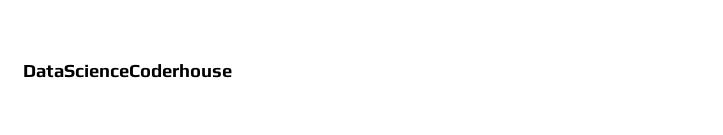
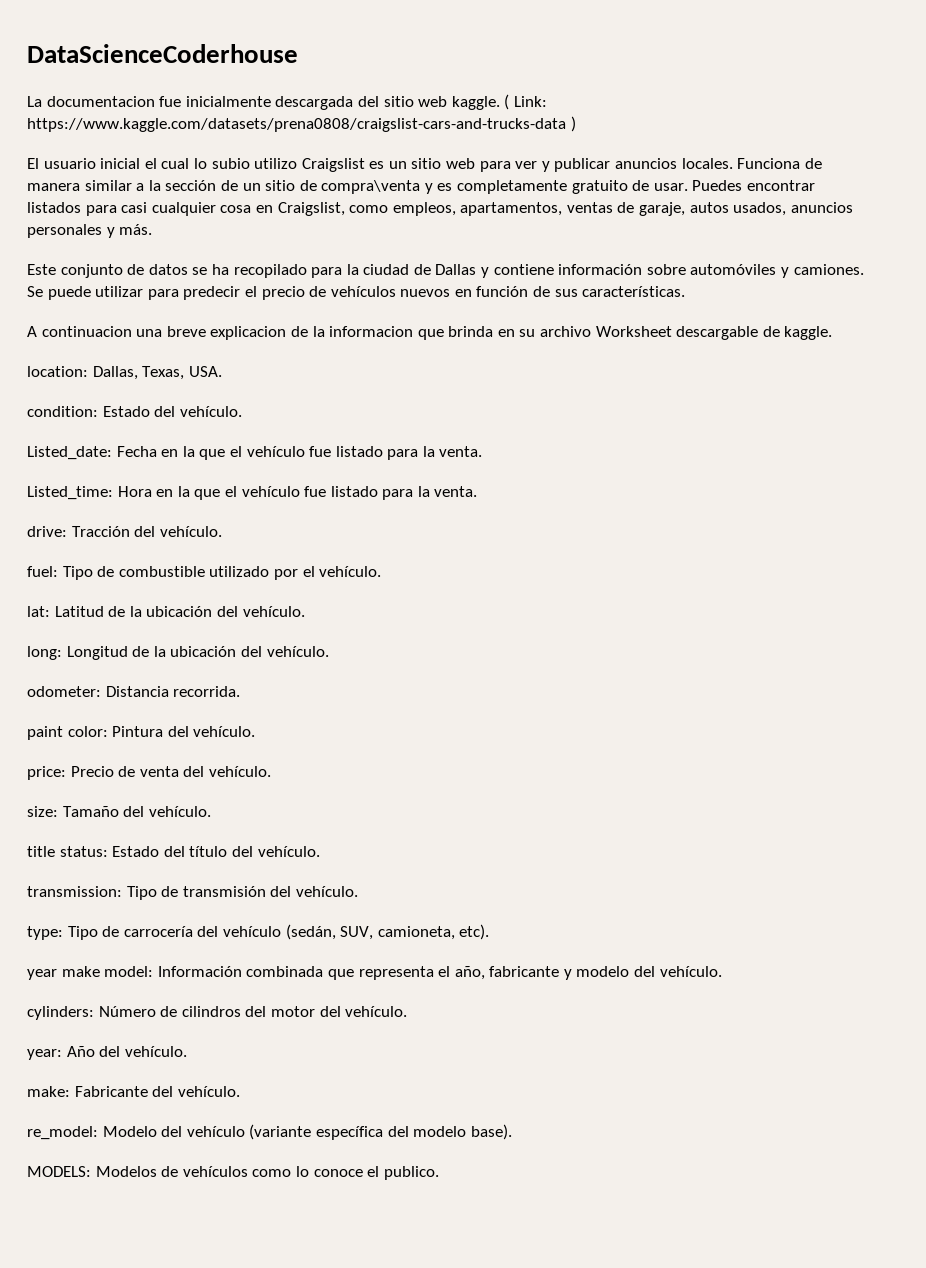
(232, 71) none -> [27,94,547,110] [27,116,576,132] [27,158,822,172] [27,180,816,194] [27,202,853,216] [27,224,153,238] [27,264,864,278] [27,286,686,300] [27,326,833,340] [27,366,222,380] [27,406,242,417] [27,446,483,460] [27,486,478,500] [27,526,222,537] [27,566,382,580] [27,606,305,617] [27,646,329,660] [27,686,241,697] [27,726,256,740] [27,766,271,780] [27,806,211,817] [27,846,320,857] [27,886,358,900] [27,924,490,940] [27,966,722,980] [27,1006,408,1020] [27,1046,187,1060] [27,1086,240,1097] [27,1124,512,1140] [27,1166,439,1180] // La documentacion fue inicialmente descargada del sitio web kaggle. ( Link: https://www.kaggle.com/datasets/prena0808/craigslist-cars-and-trucks-data ) // El usuario inicial el cual lo subio utilizo Craigslist es un sitio web para ver y publicar anuncios locales. Funciona de manera similar a la sección de un sitio de compra\venta y es completamente gratuito de usar. Puedes encontrar listados para casi cualquier cosa en Craigslist, como empleos, apartamentos, ventas de garaje, autos usados, anuncios personales y más. // Este conjunto de datos se ha recopilado para la ciudad de Dallas y contiene información sobre automóviles y camiones. Se puede utilizar para predecir el precio de vehículos nuevos en función de sus características. // A continuacion una breve explicacion de la informacion que brinda en su archivo Worksheet descargable de kaggle. // location: Dallas, Texas, USA. // condition: Estado del vehículo. // Listed_date: Fecha en la que el vehículo fue listado para la venta. // Listed_time: Hora en la que el vehículo fue listado para la venta. // drive: Tracción del vehículo. // fuel: Tipo de combustible utilizado por el vehículo. // lat: Latitud de la ubicación del vehículo. // long: Longitud de la ubicación del vehículo. // odometer: Distancia recorrida. // paint color: Pintura del vehículo. // price: Precio de venta del vehículo. // size: Tamaño del vehículo. // title status: Estado del título del vehículo. // transmission: Tipo de transmisión del vehículo. // type: Tipo de carrocería del vehículo (sedán, SUV, camioneta, etc). // year make model: Información combinada que representa el año, fabricante y modelo del vehículo. // cylinders: Número de cilindros del motor del vehículo. // year: Año del vehículo. // make: Fabricante del vehículo. // re_model: Modelo del vehículo (variante específica del modelo base). // MODELS: Modelos de vehículos como lo conoce el publico.

